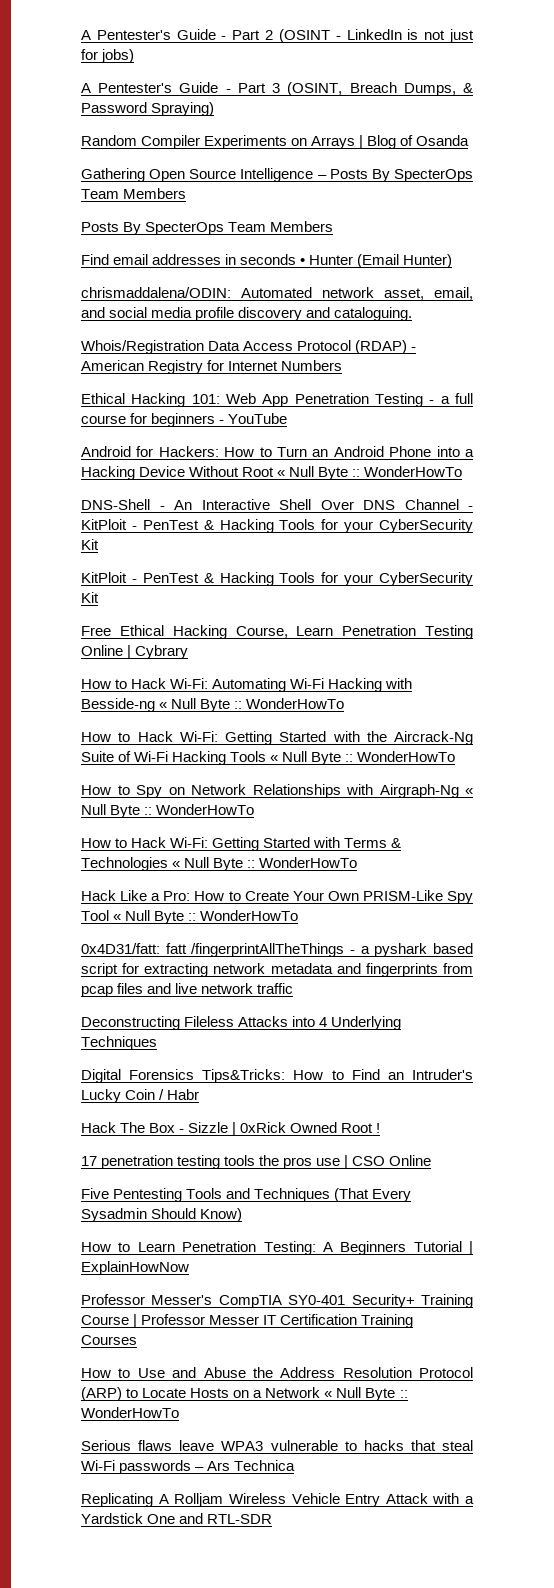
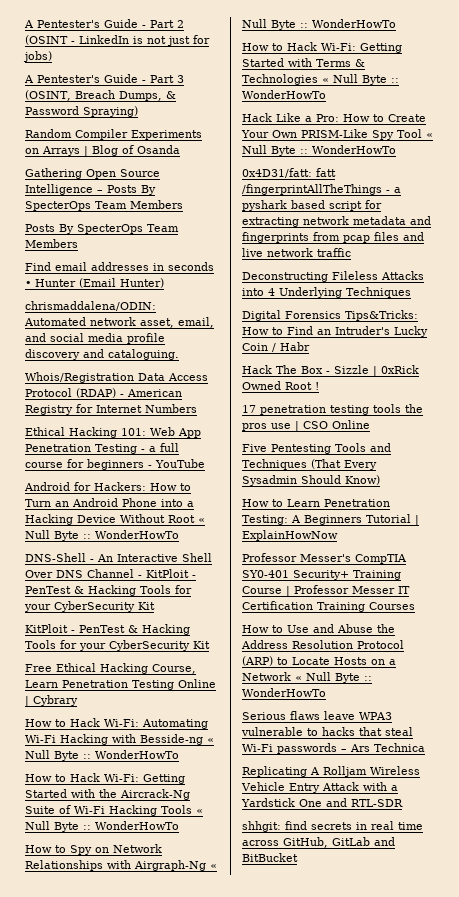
(273, 1519) none -> [242,821,423,832] [242,837,395,848] [242,853,298,862] // shhgit: find secrets in real time across GitHub, GitLab and BitBucket

